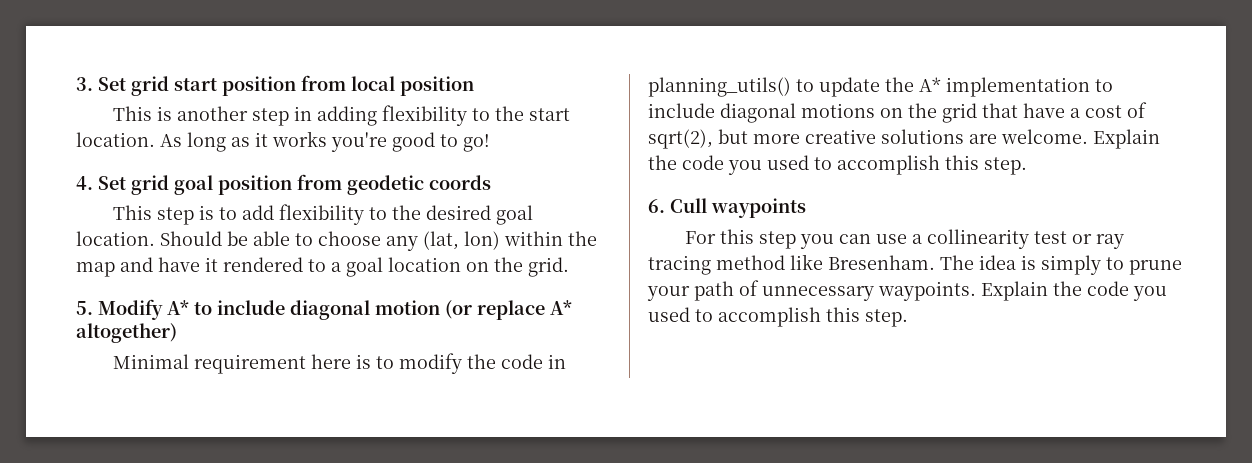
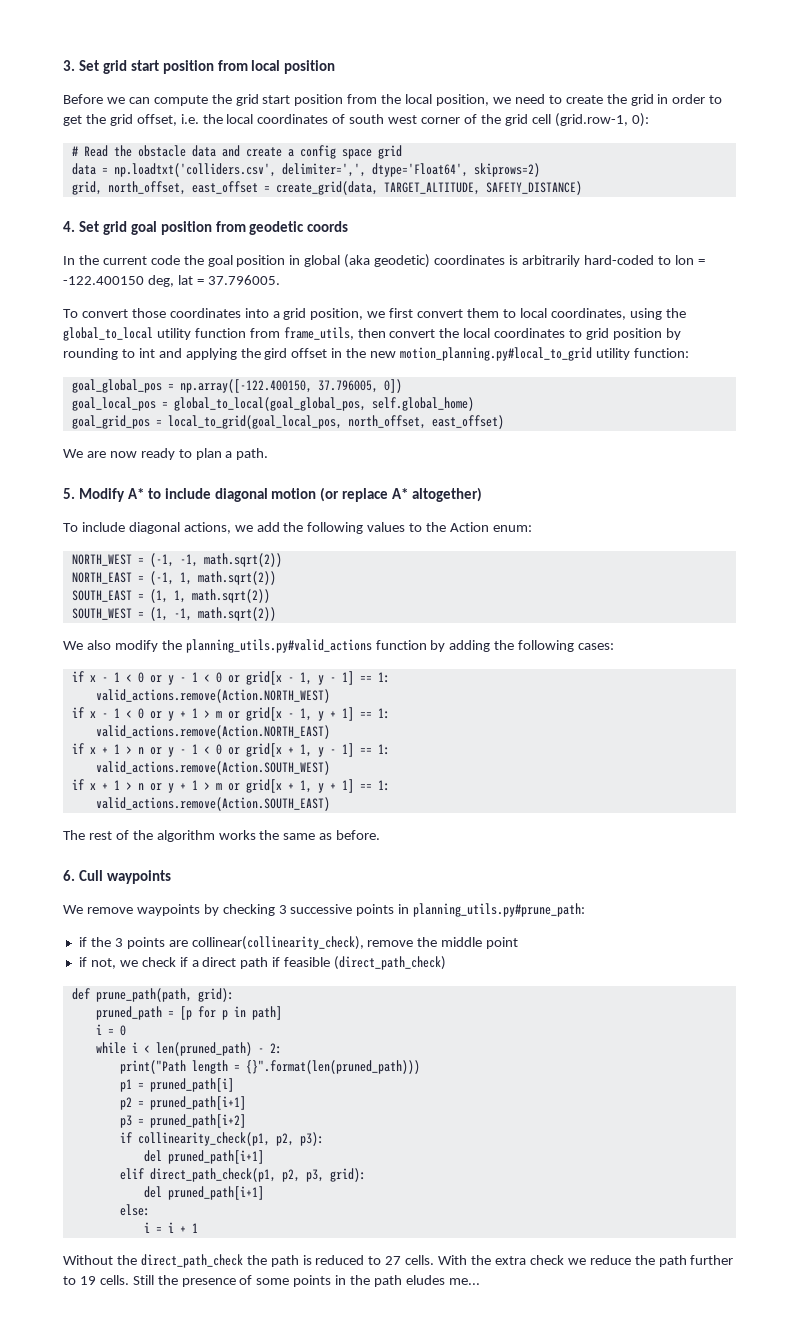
[112,105,570,126] [76,131,490,152] This is another step in adding flexibility to the start location. As long as it works you're good to go! -> [63,94,723,106] [63,113,649,127] [71,145,402,159] [71,163,540,177] [71,181,582,195] Before we can compute the grid start position from the local position, we need to create the grid in order to get the grid offset, i.e. the local coordinates of south west corner of the grid cell (grid.row-1, 0): // # Read the obstacle data and create a config space grid // data = np.loadtxt('colliders.csv', delimiter=',', dtype='Float64', skiprows=2) // grid, north_offset, east_offset = create_grid(data, TARGET_ALTITUDE, SAFETY_DISTANCE)
[112,204,533,225] [76,231,597,251] [76,257,569,277] This step is to add flexibility to the desired goal location. Should be able to choose any (lat, lon) within the map and have it rendered to a goal location on the grid. -> [63,254,705,268] [63,275,280,287] [63,308,686,320] [63,327,681,341] [63,347,689,361] [71,379,402,393] [71,397,474,411] [71,415,504,429] [63,448,269,460] In the current code the goal position in global (aka geodetic) coordinates is arbitrarily hard-coded to lon = -122.400150 deg, lat = 37.796005. // To convert those coordinates into a grid position, we first convert them to local coordinates, using the global_to_local utility function from frame_utils, then convert the local coordinates to grid position by rounding to int and applying the gird offset in the new motion_planning.py#local_to_grid utility function: // goal_global_pos = np.array([-122.400150, 37.796005, 0]) // goal_local_pos = global_to_local(goal_global_pos, self.global_home) // goal_grid_pos = local_to_grid(goal_local_pos, north_offset, east_offset) // We are now ready to plan a path.
[112,353,566,374] [648,77,1113,97] [648,102,1147,123] [648,129,1160,149] [648,155,1027,175] [648,198,806,218] [684,229,1124,249] [648,254,1182,275] [647,280,1167,301] [648,307,908,327] Minimal requirement here is to modify the code in planning_utils() to update the A* implementation to include diagonal motions on the grid that have a cost of sqrt(2), but more creative solutions are welcome. Explain the code you used to accomplish this step. // 6. Cull waypoints // For this step you can use a collinearity test or ray tracing method like Bresenham. The idea is simply to prune your path of unnecessary waypoints. Explain the code you used to accomplish this step. -> [63,522,532,534] [71,553,282,567] [71,571,276,585] [71,589,270,603] [71,607,276,621] [63,639,615,653] [71,671,390,685] [95,689,330,703] [71,707,390,721] [95,725,330,739] [71,743,390,757] [95,761,330,775] [71,779,390,793] [95,797,330,811] [63,830,381,842] [63,870,171,884] [63,903,586,917] [78,936,519,950] [78,956,447,970] [71,988,234,1002] [95,1006,282,1020] [95,1024,126,1036] [95,1042,282,1056] [119,1060,420,1074] [119,1078,234,1092] [119,1096,246,1110] [119,1114,246,1128] [119,1132,324,1146] [143,1150,264,1164] [119,1168,366,1182] [143,1186,264,1200] [119,1204,150,1216] [143,1222,198,1233] [63,1254,734,1268] [63,1275,480,1287] To include diagonal actions, we add the following values to the Action enum: // NORTH_WEST = (-1, -1, math.sqrt(2)) // NORTH_EAST = (-1, 1, math.sqrt(2)) // SOUTH_EAST = (1, 1, math.sqrt(2)) // SOUTH_WEST = (1, -1, math.sqrt(2)) // We also modify the planning_utils.py#valid_actions function by adding the following cases: // if x - 1 < 0 or y - 1 < 0 or grid[x - 1, y - 1] == 1: // valid_actions.remove(Action.NORTH_WEST) // if x - 1 < 0 or y + 1 > m or grid[x - 1, y + 1] == 1: // valid_actions.remove(Action.NORTH_EAST) // if x + 1 > n or y - 1 < 0 or grid[x + 1, y - 1] == 1: // valid_actions.remove(Action.SOUTH_WEST) // if x + 1 > n or y + 1 > m or grid[x + 1, y + 1] == 1: // valid_actions.remove(Action.SOUTH_EAST) // The rest of the algorithm works the same as before. // 6. Cull waypoints // We remove waypoints by checking 3 successive points in planning_utils.py#prune_path: // if the 3 points are collinear(collinearity_check), remove the middle point // if not, we check if a direct path if feasible (direct_path_check) // def prune_path(path, grid): // pruned_path = [p for p in path] // i = 0 // while i < len(pruned_path) - 2: // print("Path length = {}".format(len(pruned_path))) // p1 = pruned_path[i] // p2 = pruned_path[i+1] // p3 = pruned_path[i+2] // if collinearity_check(p1, p2, p3): // del pruned_path[i+1] // elif direct_path_check(p1, p2, p3, grid): // del pruned_path[i+1] // else: // i = i + 1 // Without the direct_path_check the path is reduced to 27 cells. With the extra check we reduce the path further to 19 cells. Still the presence of some points in the path eludes me...

